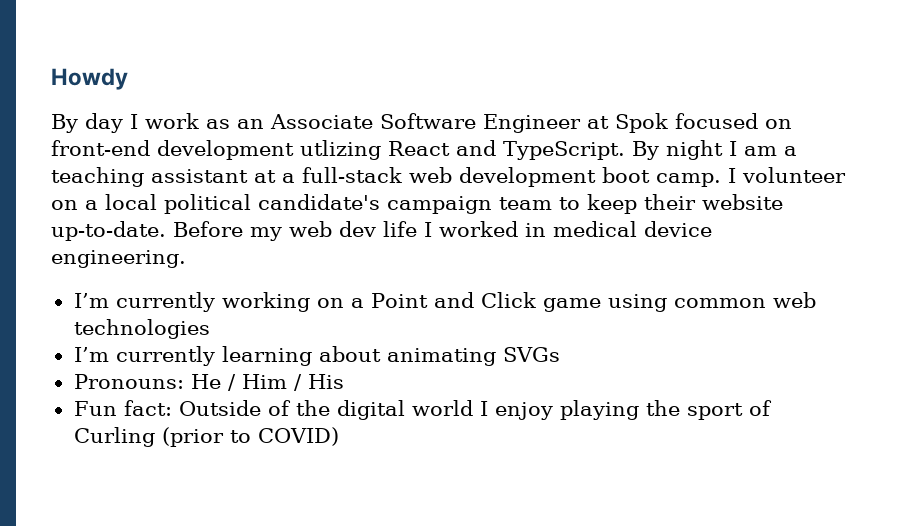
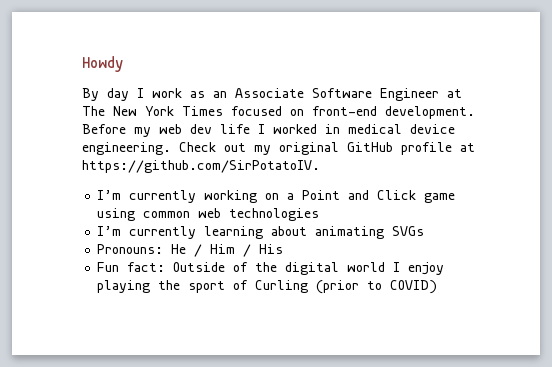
[615,113,792,133] [51,140,797,160] [51,167,846,187] [51,194,783,214] [51,221,166,241] Spok focused on front-end development utlizing React and TypeScript. By night I am a teaching assistant at a full-stack web development boot camp. I volunteer on a local political candidate's campaign team to keep their website up-to-date. -> [82,106,475,119] The New York Times focused on front-end development.
(186, 259) none -> [179,142,475,155] [82,160,320,173] Check out my original GitHub profile at https://github.com/SirPotatoIV.

